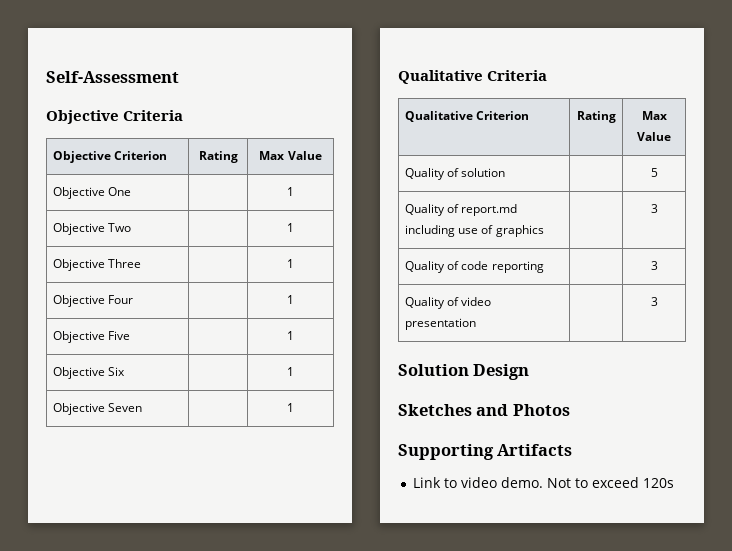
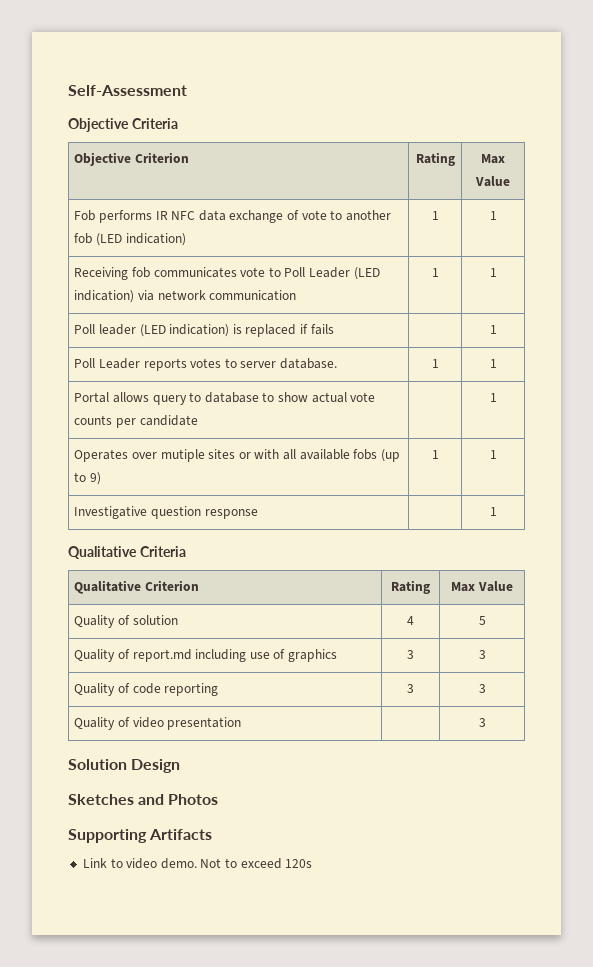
[52,187,132,199] [287,187,294,196] [52,223,132,235] [287,223,294,232] [52,259,142,271] [287,259,294,268] [52,295,134,307] [287,295,294,304] [52,331,131,343] [287,331,294,340] [52,367,126,379] [287,367,294,376] [52,403,143,415] Objective One | | 1 // Objective Two | | 1 // Objective Three | | 1 // Objective Four | | 1 // Objective Five | | 1 // Objective Six | | 1 // Objective Seven -> [74,210,392,223] [74,233,186,246] [431,211,439,220] [489,211,497,220] [74,267,380,280] [74,290,297,303] [431,268,439,277] [489,268,497,277] [74,324,334,337] [489,325,497,334] [74,358,338,371] [431,359,439,368] [489,359,497,368] [74,392,376,405] [74,415,198,428] [489,393,497,402] [74,449,401,462] [74,472,101,485] [431,450,439,459] [489,450,497,459] [74,506,258,519] Fob performs IR NFC data exchange of vote to another fob (LED indication) | 1 | 1 // Receiving fob communicates vote to Poll Leader (LED indication) via network communication | 1 | 1 // Poll leader (LED indication) is replaced if fails | | 1 // Poll Leader reports votes to server database. | 1 | 1 // Portal allows query to database to show actual vote counts per candidate | | 1 // Operates over mutiple sites or with all available fobs (up to 9) | 1 | 1 // Investigative question response
(506, 172) none -> [407,616,414,625] 4
(544, 231) none -> [407,650,414,659] 3
(544, 267) none -> [407,684,414,693] 3

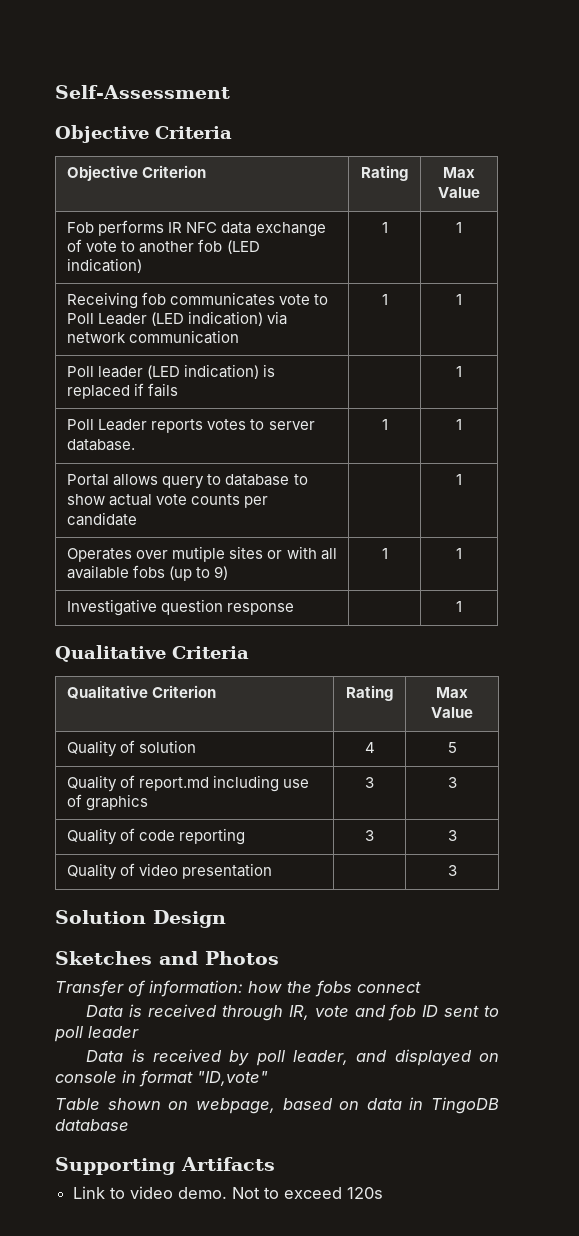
(219, 799) none -> [55,980,421,997] [86,1004,499,1021] [54,1026,139,1042] [86,1049,500,1066] [55,1070,268,1087] [55,1097,499,1114] [55,1119,129,1131] // Transfer of information: how the fobs connect // Data is received through IR, vote and fob ID sent to poll leader // Data is received by poll leader, and displayed on console in format "ID,vote" // Table shown on webpage, based on data in TingoDB database

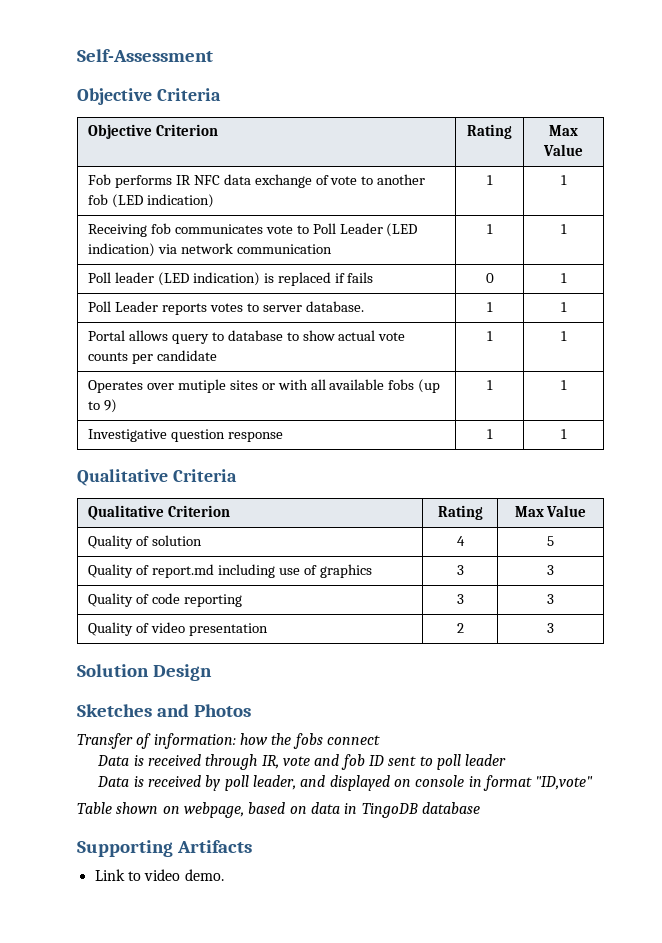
(179, 390) none -> [485,273,494,283] 0
(138, 519) none -> [487,331,493,341] 1
(295, 609) none -> [487,429,493,439] 1
(273, 871) none -> [456,623,464,633] 2
[232,1187,384,1199] Not to exceed 120s -> (224, 875) none

